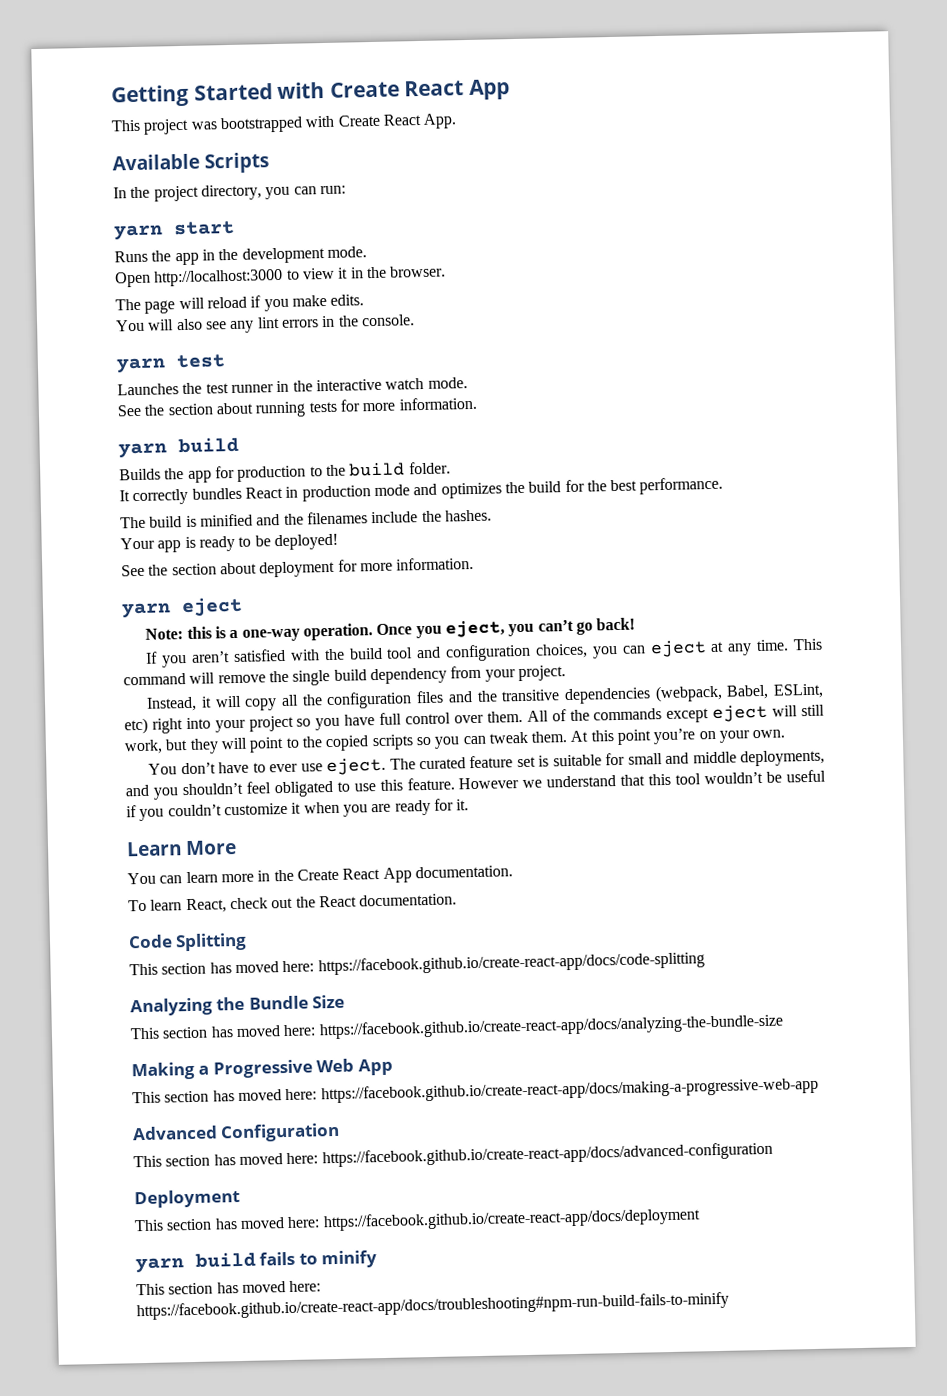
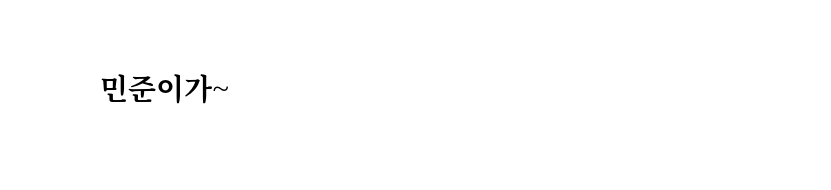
[111,79,510,108] [111,113,458,135] [112,152,269,174] [113,184,346,202] [114,220,235,241] [114,246,367,266] [115,265,447,288] [115,294,365,314] [116,314,415,334] [116,354,226,374] [117,377,468,396] [117,396,477,418] [118,436,239,459] [119,461,451,483] [119,476,724,506] [120,509,492,529] [120,533,338,553] [121,556,475,578] [121,596,243,619] [145,617,636,642] [145,638,823,668] [123,665,566,686] [146,683,824,712] [124,704,826,735] [124,728,786,755] [148,749,825,776] [125,769,827,800] [126,798,470,822] [126,840,237,857] [127,865,513,885] [128,893,458,914] [128,932,248,952] [129,951,705,976] [130,994,346,1017] [130,1013,784,1040] [131,1058,393,1081] [132,1076,819,1104] [132,1122,341,1143] [133,1141,773,1168] [134,1189,240,1209] [134,1207,701,1232] [135,1250,378,1274] [136,1280,322,1296] [136,1291,729,1321] Getting Started with Create React App // This project was bootstrapped with Create React App. // Available Scripts // In the project directory, you can run: // yarn start // Runs the app in the development mode. // Open http://localhost:3000 to view it in the browser. // The page will reload if you make edits. // You will also see any lint errors in the console. // yarn test // Launches the test runner in the interactive watch mode. // See the section about running tests for more information. // yarn build // Builds the app for production to the build folder. // It correctly bundles React in production mode and optimizes the build for the best performance. // The build is minified and the filenames include the hashes. // Your app is ready to be deployed! // See the section about deployment for more information. // yarn eject // Note: this is a one-way operation. Once you eject, you can’t go back! // If you aren’t satisfied with the build tool and configuration choices, you can eject at any time. This command will remove the single build dependency from your project. // Instead, it will copy all the configuration files and the transitive dependencies (webpack, Babel, ESLint, etc) right into your project so you have full control over them. All of the commands except eject will still work, but they will point to the copied scripts so you can tweak them. At this point you’re on your own. // You don’t have to ever use eject. The curated feature set is suitable for small and middle deployments, and you shouldn’t feel obligated to use this feature. However we understand that this tool wouldn’t be useful if you couldn’t customize it when you are ready for it. // Learn More // You can learn more in the Create React App documentation. // To learn React, check out the React documentation. // Code Splitting // This section has moved here: https://facebook.github.io/create-react-app/docs/code-splitting // Analyzing the Bundle Size // This section has moved here: https://facebook.github.io/create-react-app/docs/analyzing-the-bundle-size // Making a Progressive Web App // This section has moved here: https://facebook.github.io/create-react-app/docs/making-a-progressive-web-app // Advanced Configuration // This section has moved here: https://facebook.github.io/create-react-app/docs/advanced-configuration // Deployment // This section has moved here: https://facebook.github.io/create-react-app/docs/deployment // yarn build fails to minify // This section has moved here: https://facebook.github.io/create-react-app/docs/troubleshooting#npm-run-build-fails-to-minify -> [100,74,229,104] 민준이가~

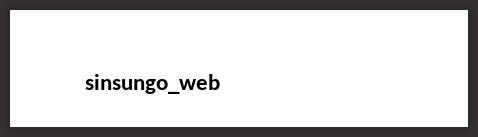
[100,74,229,104] 민준이가~ -> [85,74,220,94] sinsungo_web

